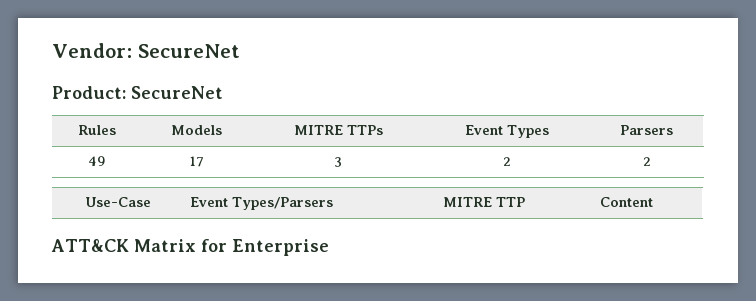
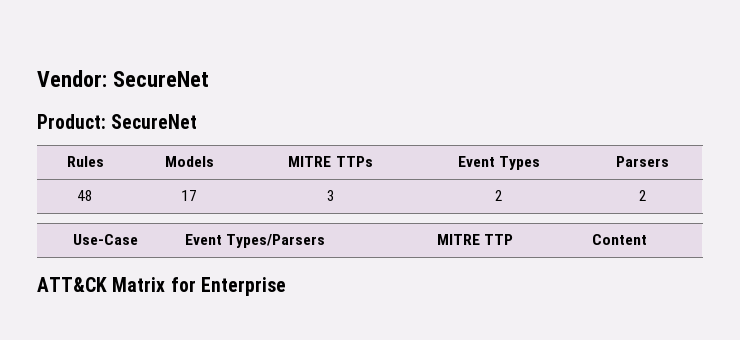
[88,156,106,166] 49 -> [77,190,93,201] 48

